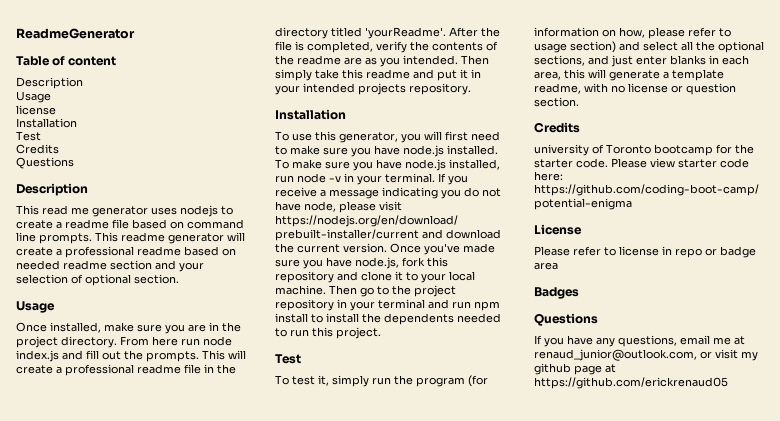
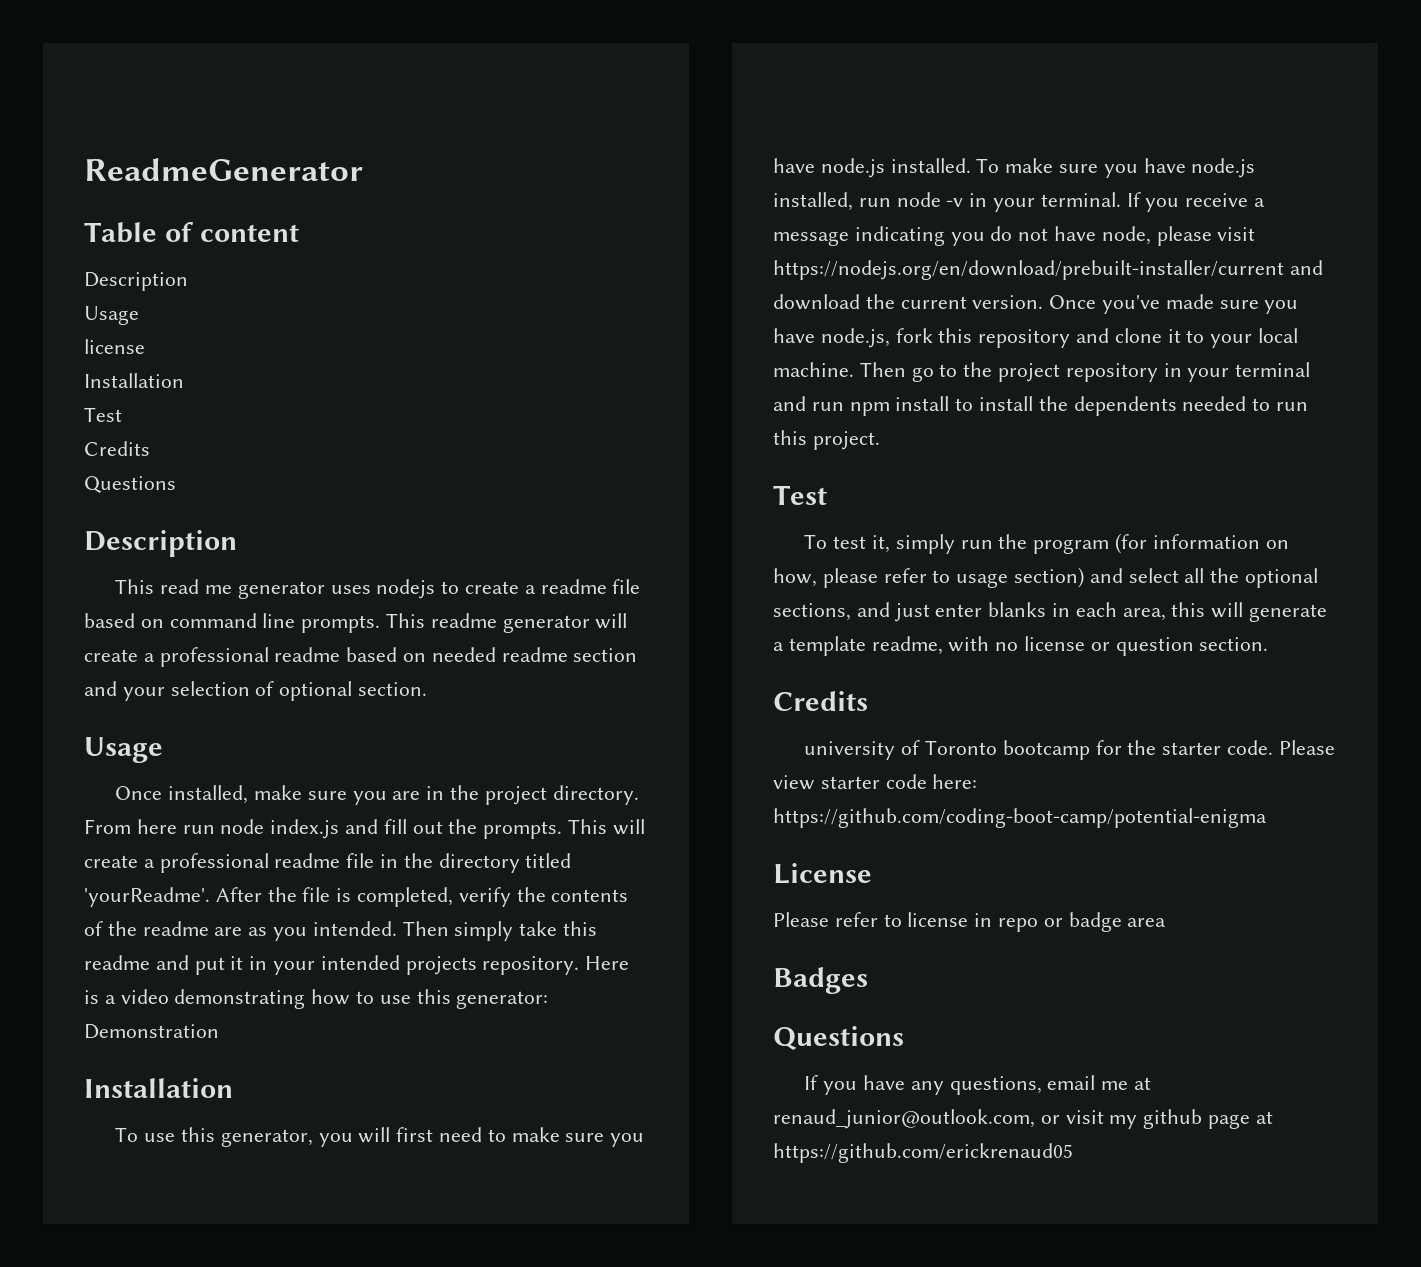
(471, 89) none -> [585,956,630,970] [84,989,549,1009] [84,1024,219,1039] Here is a video demonstrating how to use this generator: Demonstration

